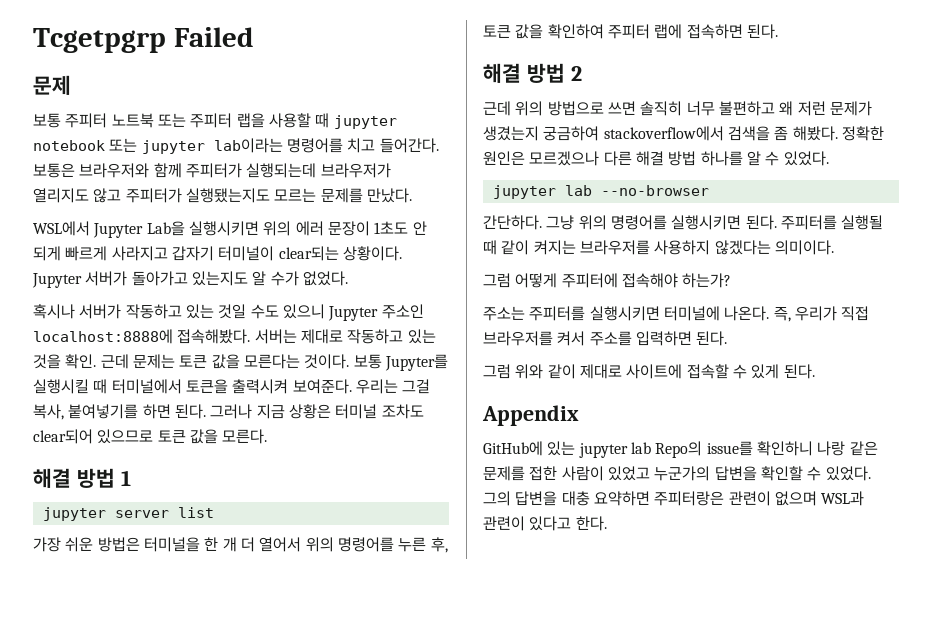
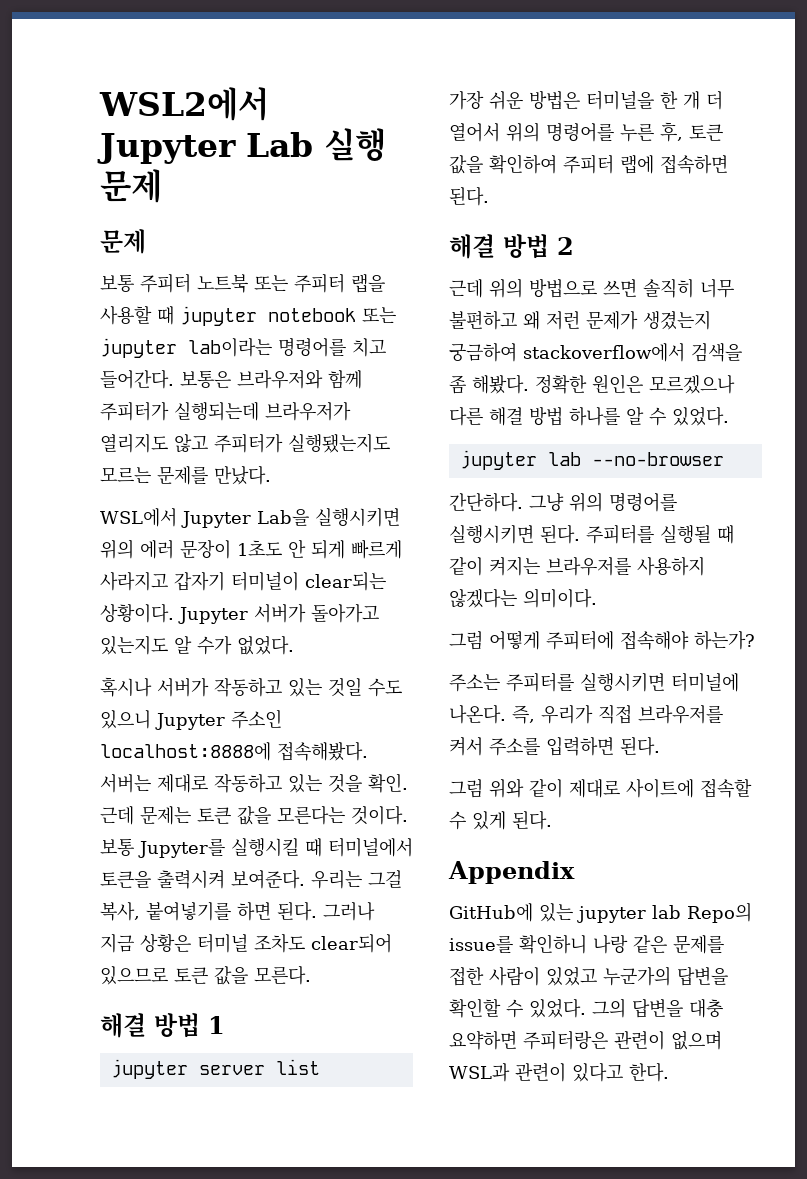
[33,27,254,53] Tcgetpgrp Failed -> [99,87,269,121] [97,128,386,164] [100,169,162,203] WSL2에서 Jupyter Lab 실행 문제

